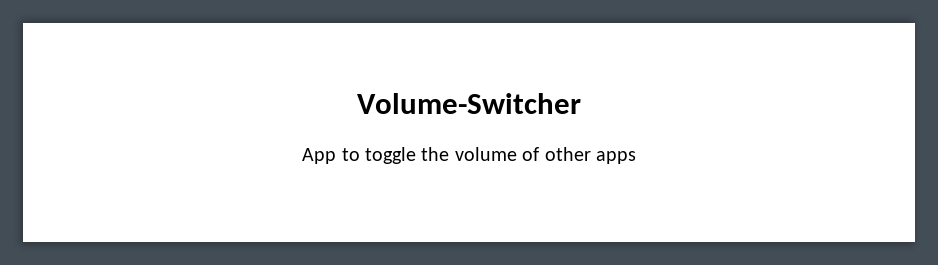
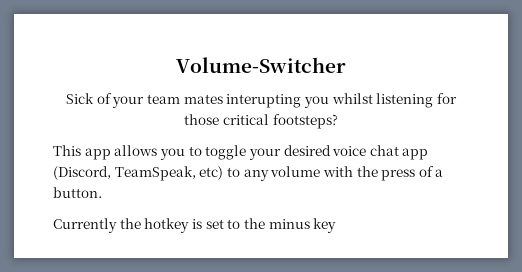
[302,147,636,164] App to toggle the volume of other apps -> [66,93,457,108] [184,114,338,129] [53,145,429,160] [53,166,444,181] [53,187,102,198] [53,218,337,233] Sick of your team mates interupting you whilst listening for those critical footsteps? // This app allows you to toggle your desired voice chat app (Discord, TeamSpeak, etc) to any volume with the press of a button. // Currently the hotkey is set to the minus key

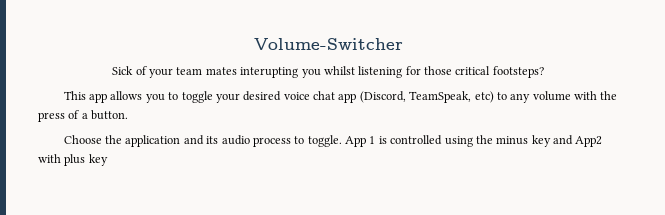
[53,218,310,233] Currently the hotkey is set to the minus -> [63,135,603,147] [38,154,86,166] Choose the application and its audio process to toggle. App 1 is controlled using the minus key and App2 with plus

